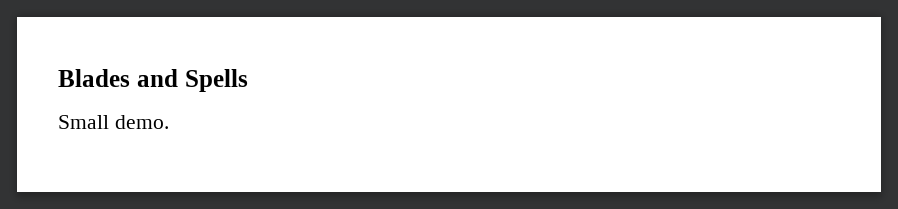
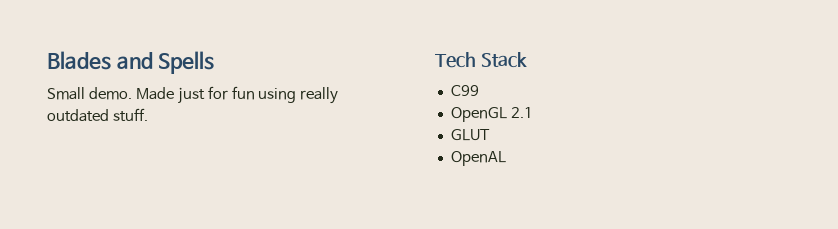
(169, 122) none -> [135,86,339,104] [47,108,148,122] [435,52,527,68] [450,85,479,96] [450,107,533,122] [450,129,490,141] [450,151,506,166] Made just for fun using really outdated stuff. // Tech Stack // C99 // OpenGL 2.1 // GLUT // OpenAL

